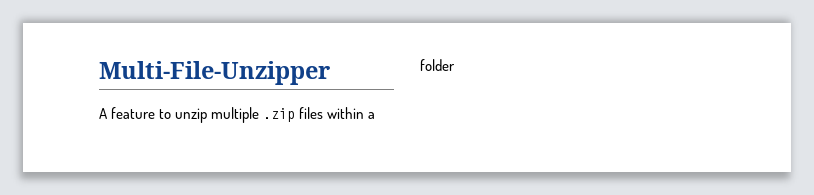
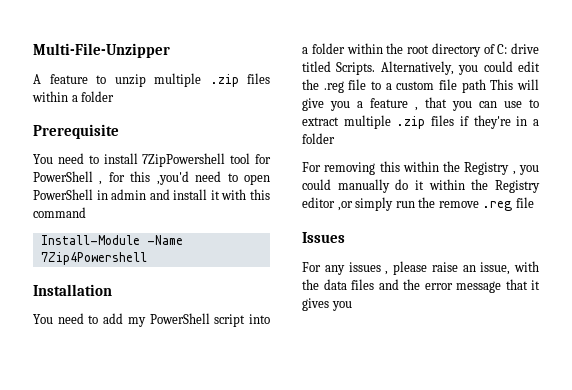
(455, 65) none -> [33,124,119,139] [33,153,271,167] [33,171,270,185] [33,189,271,200] [33,207,86,218] [40,235,183,245] [40,252,147,265] [33,284,112,296] [33,313,270,327] [302,43,539,57] [302,61,540,75] [302,79,539,93] [302,97,539,111] [302,115,539,129] [302,133,335,144] [302,161,539,175] [302,179,540,193] [302,197,534,211] [302,232,345,243] [302,261,539,275] [302,279,540,293] [302,298,352,311] // Prerequisite // You need to install 7ZipPowershell tool for PowerShell , for this ,you'd need to open PowerShell in admin and install it with this command // Install-Module -Name 7Zip4Powershell // Installation // You need to add my PowerShell script into a folder within the root directory of C: drive titled Scripts. Alternatively, you could edit the .reg file to a custom file path This will give you a feature , that you can use to extract multiple .zip files if they're in a folder // For removing this within the Registry , you could manually do it within the Registry editor ,or simply run the remove .reg file // Issues // For any issues , please raise an issue, with the data files and the error message that it gives you

